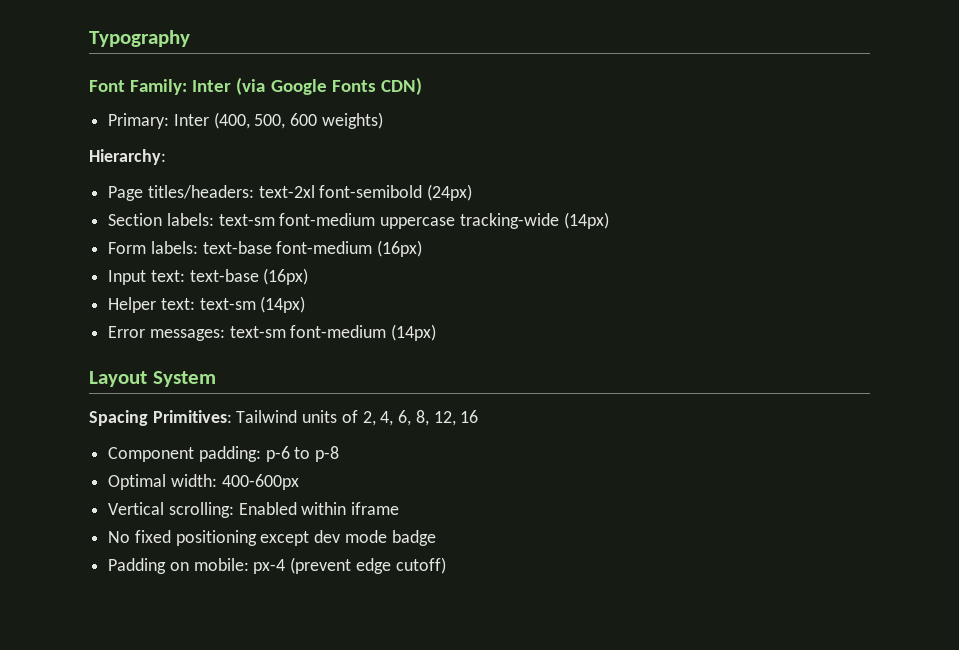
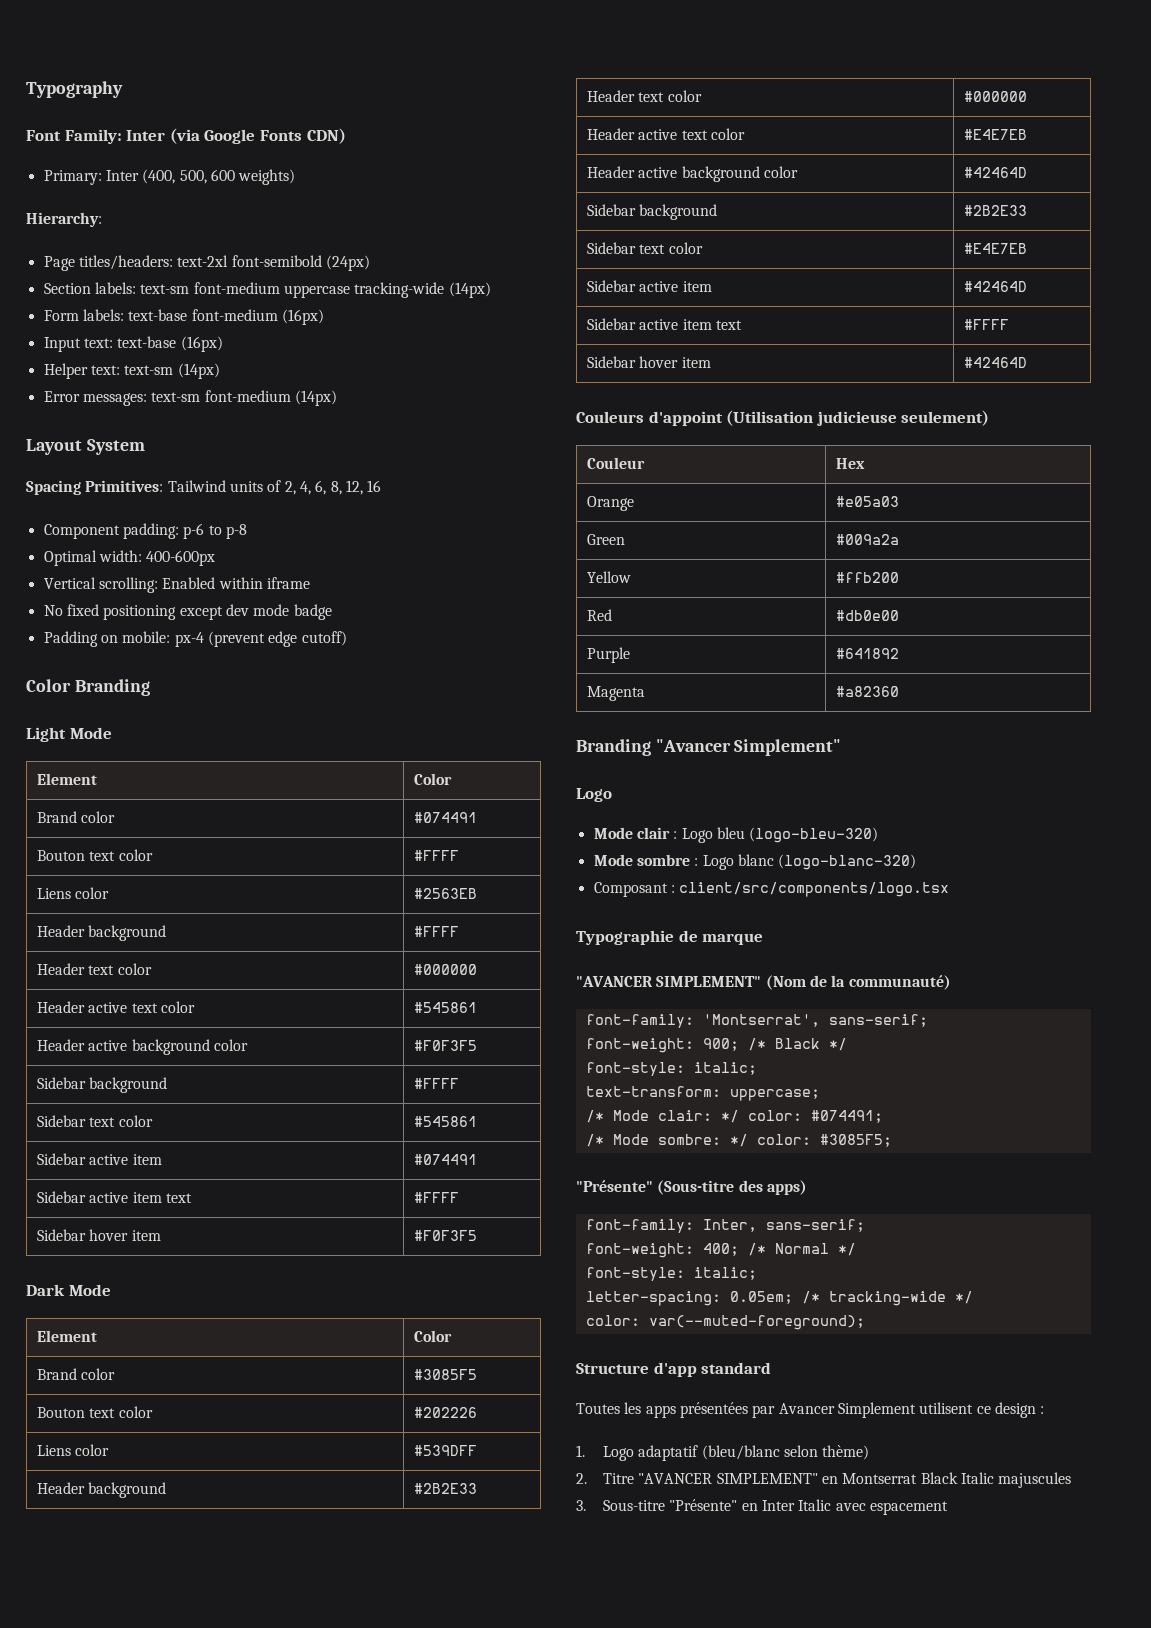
(446, 565) none -> [26,679,150,696] [26,727,112,742] [36,773,97,785] [413,773,452,785] [36,811,116,823] [413,812,477,823] [36,849,153,861] [413,850,459,861] [36,887,110,899] [413,888,477,899] [36,925,167,941] [413,926,459,937] [36,963,152,975] [413,964,477,975] [36,1001,195,1013] [413,1002,477,1013] [36,1039,248,1055] [413,1040,477,1051] [36,1077,168,1093] [413,1078,459,1089] [36,1115,153,1127] [413,1116,477,1127] [36,1153,162,1165] [413,1154,477,1165] [36,1191,192,1203] [413,1192,459,1203] [36,1229,161,1241] [413,1230,477,1241] [26,1284,111,1296] [36,1330,97,1342] [413,1330,452,1342] [36,1368,116,1380] [413,1369,477,1380] [36,1406,153,1418] [413,1407,477,1418] [36,1444,110,1456] [413,1445,477,1456] [36,1482,167,1498] [413,1483,477,1494] [586,90,702,102] [963,91,1027,102] [586,128,745,140] [963,129,1027,140] [586,166,798,182] [963,167,1027,178] [586,204,718,220] [963,205,1027,216] [586,242,703,254] [963,243,1027,254] [586,280,712,292] [963,281,1027,292] [586,318,742,330] [963,319,1009,330] [586,356,711,368] [963,357,1027,368] [576,410,990,426] [586,457,645,469] [835,458,865,469] [586,496,634,511] [835,496,899,507] [586,534,625,545] [835,534,899,545] [586,571,631,583] [835,572,899,583] [586,609,612,621] [835,610,899,621] [586,647,630,663] [835,648,899,659] [586,686,645,701] [835,686,899,697] [576,739,842,756] [576,788,612,802] [593,827,879,843] [593,854,917,870] [593,882,950,897] [576,930,764,945] [576,975,951,990] [585,1014,928,1028] [585,1038,847,1053] [585,1062,757,1076] [585,1086,820,1101] [585,1110,883,1123] [585,1134,892,1147] [576,1180,807,1195] [585,1219,865,1233] [585,1243,856,1258] [585,1267,757,1281] [585,1291,973,1306] [585,1315,865,1330] [576,1362,772,1377] [576,1402,1045,1418] [576,1445,870,1461] [576,1472,1072,1488] [576,1499,948,1515] // Color Branding // Light Mode // Element | Color // Brand color | #074491 // Bouton text color | #FFFF // Liens color | #2563EB // Header background | #FFFF // Header text color | #000000 // Header active text color | #545861 // Header active background color | #F0F3F5 // Sidebar background | #FFFF // Sidebar text color | #545861 // Sidebar active item | #074491 // Sidebar active item text | #FFFF // Sidebar hover item | #F0F3F5 // Dark Mode // Element | Color // Brand color | #3085F5 // Bouton text color | #202226 // Liens color | #539DFF // Header background | #2B2E33 // Header text color | #000000 // Header active text color | #E4E7EB // Header active background color | #42464D // Sidebar background | #2B2E33 // Sidebar text color | #E4E7EB // Sidebar active item | #42464D // Sidebar active item text | #FFFF // Sidebar hover item | #42464D // Couleurs d'appoint (Utilisation judicieuse seulement) // Couleur | Hex // Orange | #e05a03 // Green | #009a2a // Yellow | #ffb200 // Red | #db0e00 // Purple | #641892 // Magenta | #a82360 // Branding "Avancer Simplement" // Logo // Mode clair : Logo bleu (logo-bleu-320) // Mode sombre : Logo blanc (logo-blanc-320) // Composant : client/src/components/logo.tsx // Typographie de marque // "AVANCER SIMPLEMENT" (Nom de la communauté) // font-family: 'Montserrat', sans-serif; // font-weight: 900; /* Black */ // font-style: italic; // text-transform: uppercase; // /* Mode clair: */ color: #074491; // /* Mode sombre: */ color: #3085F5; // "Présente" (Sous-titre des apps) // font-family: Inter, sans-serif; // font-weight: 400; /* Normal */ // font-style: italic; // letter-spacing: 0.05em; /* tracking-wide */ // color: var(--muted-foreground); // Structure d'app standard // Toutes les apps présentées par Avancer Simplement utilisent ce design : // 1. Logo adaptatif (bleu/blanc selon thème) // 2. Titre "AVANCER SIMPLEMENT" en Montserrat Black Italic majuscules // 3. Sous-titre "Présente" en Inter Italic avec espacement

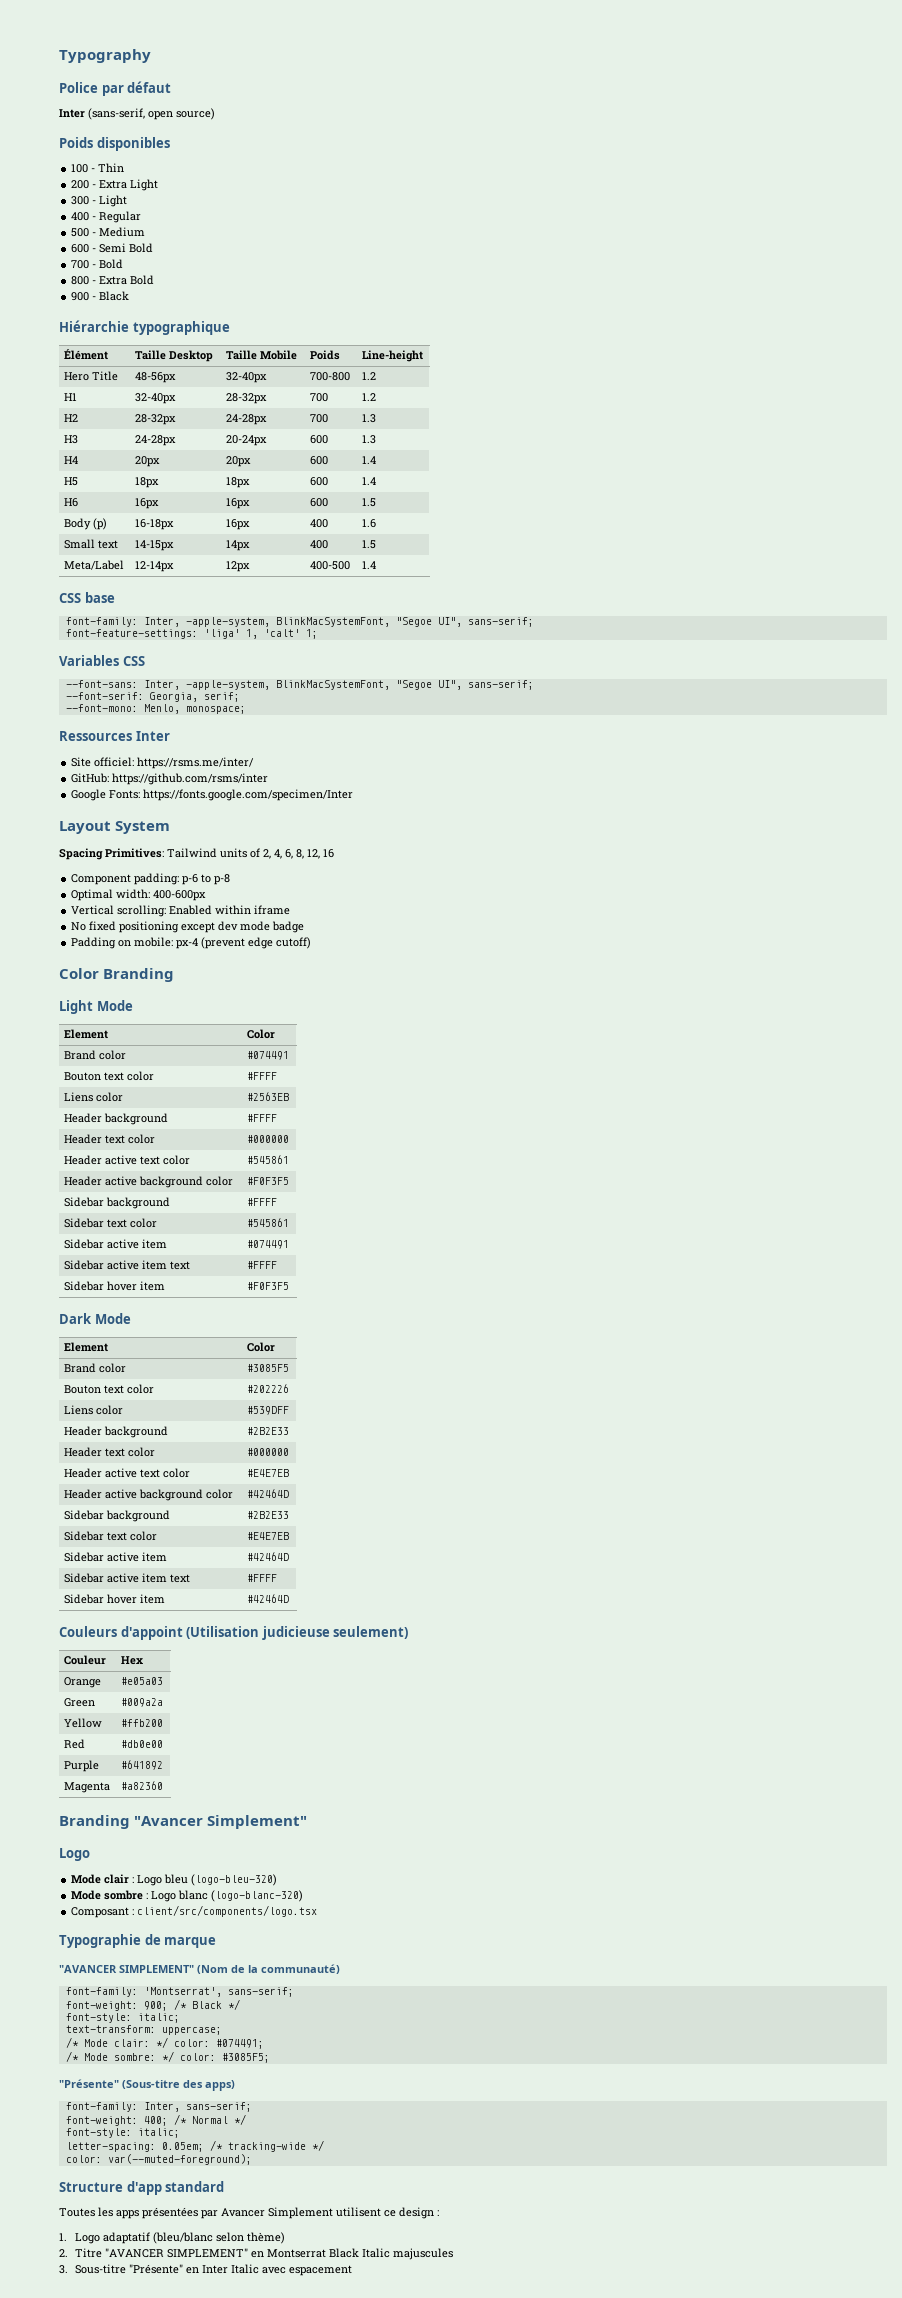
[26,128,346,144] [43,169,296,185] [26,212,102,227] [43,255,370,271] [43,282,491,298] [43,309,324,325] [43,336,223,352] [43,363,220,379] [43,390,337,406] Font Family: Inter (via Google Fonts CDN) // Primary: Inter (400, 500, 600 weights) // Hierarchy: // Page titles/headers: text-2xl font-semibold (24px) // Section labels: text-sm font-medium uppercase tracking-wide (14px) // Form labels: text-base font-medium (16px) // Input text: text-base (16px) // Helper text: text-sm (14px) // Error messages: text-sm font-medium (14px) -> [59,81,172,96] [59,108,215,120] [59,137,170,151] [71,163,125,173] [71,179,159,191] [71,195,128,207] [71,211,142,223] [71,227,146,237] [71,243,154,253] [71,259,124,269] [71,275,155,285] [71,291,130,301] [59,320,230,335] [64,349,109,360] [135,350,214,362] [226,350,298,360] [310,350,341,360] [362,350,424,362] [64,371,119,381] [135,372,177,383] [226,372,268,383] [310,372,351,381] [362,372,377,380] [64,393,78,401] [135,393,177,404] [226,393,268,404] [310,393,329,402] [362,393,377,401] [64,414,79,422] [135,414,177,425] [226,414,268,425] [310,414,329,423] [362,414,377,423] [64,435,79,444] [135,435,177,446] [226,435,268,446] [310,435,329,444] [362,435,377,444] [64,456,79,464] [135,456,161,467] [226,456,252,467] [310,456,329,465] [362,456,377,464] [64,477,79,486] [135,477,160,488] [226,477,251,488] [310,477,329,486] [362,477,377,485] [64,498,79,507] [135,498,160,509] [226,498,251,509] [310,498,329,507] [362,498,377,507] [64,518,108,530] [135,519,175,530] [226,519,251,530] [310,519,329,528] [362,519,377,528] [64,539,119,549] [135,540,175,551] [226,540,251,551] [310,540,329,549] [362,540,377,549] [64,560,125,570] [135,561,175,572] [226,561,251,572] [310,561,351,570] [362,561,377,569] [59,592,115,603] [65,617,534,627] [65,629,318,639] [59,655,145,666] [65,680,534,690] [65,692,240,702] [65,704,246,714] [59,731,170,741] [71,757,255,769] [71,773,269,785] [71,789,354,801] Police par défaut // Inter (sans-serif, open source) // Poids disponibles // 100 - Thin // 200 - Extra Light // 300 - Light // 400 - Regular // 500 - Medium // 600 - Semi Bold // 700 - Bold // 800 - Extra Bold // 900 - Black // Hiérarchie typographique // Élément | Taille Desktop | Taille Mobile | Poids | Line-height // Hero Title | 48-56px | 32-40px | 700-800 | 1.2 // H1 | 32-40px | 28-32px | 700 | 1.2 // H2 | 28-32px | 24-28px | 700 | 1.3 // H3 | 24-28px | 20-24px | 600 | 1.3 // H4 | 20px | 20px | 600 | 1.4 // H5 | 18px | 18px | 600 | 1.4 // H6 | 16px | 16px | 600 | 1.5 // Body (p) | 16-18px | 16px | 400 | 1.6 // Small text | 14-15px | 14px | 400 | 1.5 // Meta/Label | 12-14px | 12px | 400-500 | 1.4 // CSS base // font-family: Inter, -apple-system, BlinkMacSystemFont, "Segoe UI", sans-serif; // font-feature-settings: 'liga' 1, 'calt' 1; // Variables CSS // --font-sans: Inter, -apple-system, BlinkMacSystemFont, "Segoe UI", sans-serif; // --font-serif: Georgia, serif; // --font-mono: Menlo, monospace; // Ressources Inter // Site officiel: https://rsms.me/inter/ // GitHub: https://github.com/rsms/inter // Google Fonts: https://fonts.google.com/specimen/Inter

